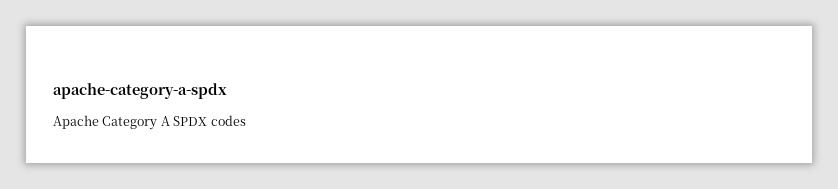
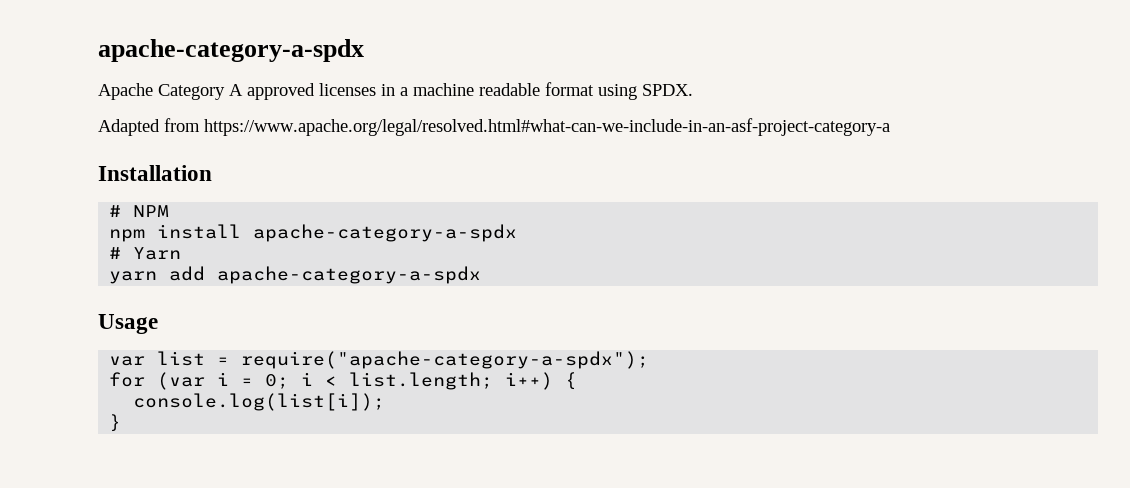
[173,115,246,126] SPDX codes -> [247,82,693,100] [98,118,890,136] [98,165,212,181] [109,205,170,217] [109,224,518,242] [109,247,182,260] [109,266,482,284] [98,314,158,334] [109,351,650,369] [109,372,578,390] [133,393,386,411] [109,414,122,432] approved licenses in a machine readable format using SPDX. // Adapted from https://www.apache.org/legal/resolved.html#what-can-we-include-in-an-asf-project-category-a // Installation // # NPM // npm install apache-category-a-spdx // # Yarn // yarn add apache-category-a-spdx // Usage // var list = require("apache-category-a-spdx"); // for (var i = 0; i < list.length; i++) { // console.log(list[i]); // }

